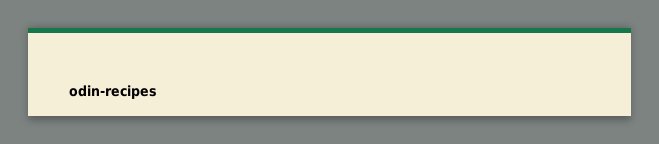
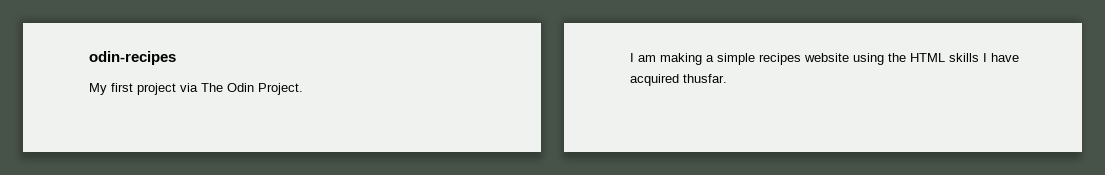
(157, 92) none -> [89,83,303,95] [630,53,1019,65] [630,74,727,86] // My first project via The Odin Project. // I am making a simple recipes website using the HTML skills I have acquired thusfar.

